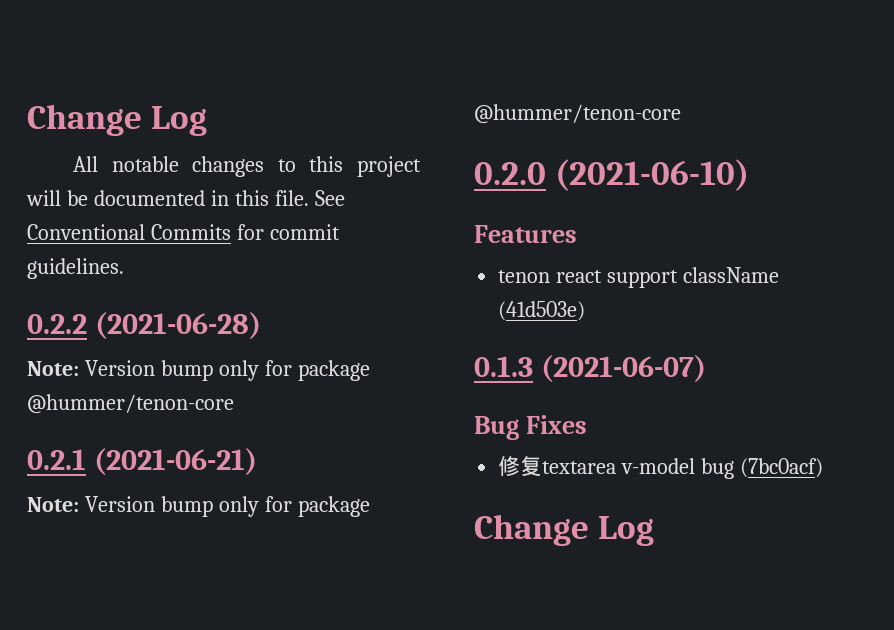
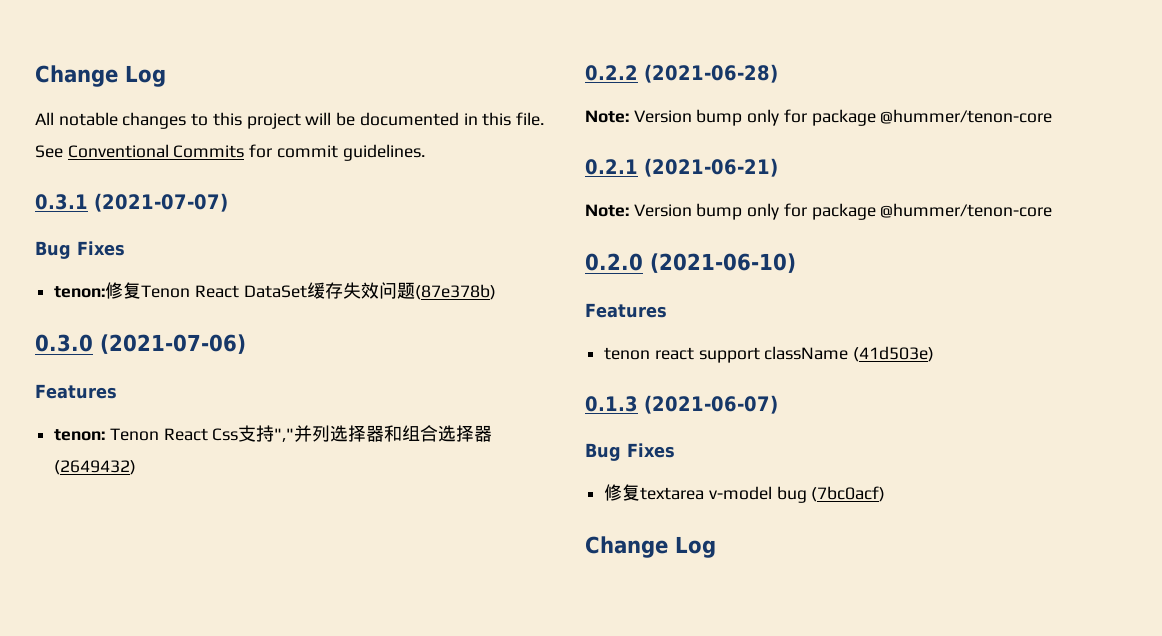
(124, 268) none -> [35,193,228,212] [35,241,125,259] [54,282,496,300] [35,334,246,354] [35,384,117,399] [54,425,493,442] [54,460,137,475] // 0.3.1 (2021-07-07) // Bug Fixes // tenon:修复Tenon React DataSet缓存失效问题(87e378b) // 0.3.0 (2021-07-06) // Features // tenon: Tenon React Css支持","并列选择器和组合选择器(2649432)

